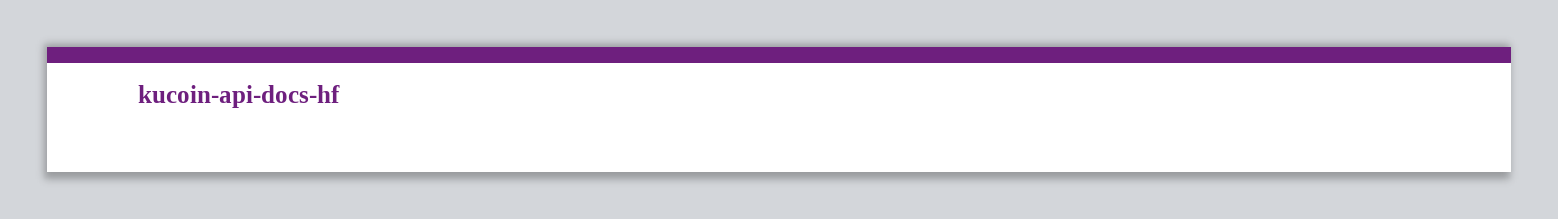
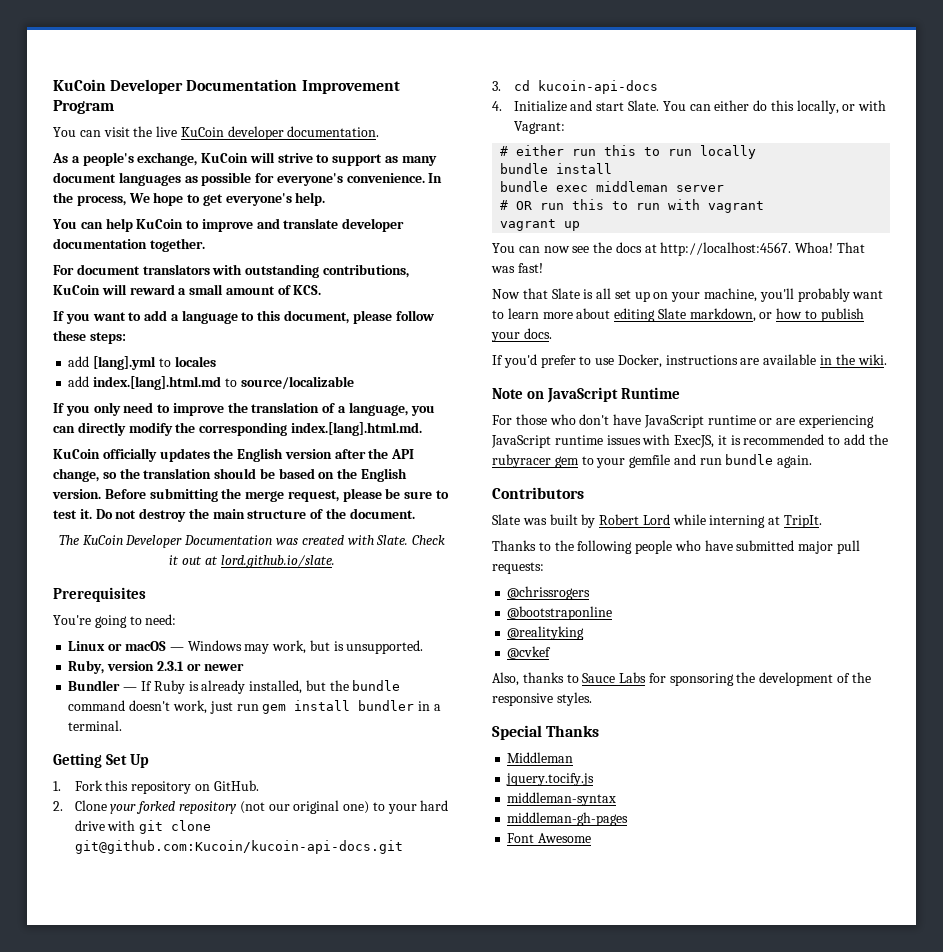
[138,85,340,108] kucoin-api-docs-hf -> [53,79,400,94] [53,100,114,114] [53,126,380,140] [52,152,437,166] [53,172,443,186] [53,192,326,206] [52,218,405,232] [53,238,205,252] [53,264,409,278] [53,284,322,295] [53,310,434,324] [53,330,126,344] [68,356,216,370] [68,376,354,390] [53,402,435,416] [53,422,422,436] [53,448,415,462] [53,468,408,482] [52,488,450,502] [53,508,415,522] [58,535,446,548] [169,555,335,568] [53,587,146,602] [53,614,177,628] [68,640,424,654] [68,660,244,674] [68,680,401,694] [68,700,441,714] [68,720,123,731] [53,753,149,768] [53,780,259,794] [53,800,449,814] [74,820,212,834] [74,840,403,854] [492,80,658,94] [492,100,887,114] [513,121,565,134] [500,145,757,159] [500,163,613,174] [500,181,725,192] [500,199,765,213] [500,219,581,231] [492,242,866,256] [491,263,543,273] [492,288,884,302] [492,308,864,322] [491,328,552,342] [492,354,887,368] [492,387,680,403] [492,414,875,428] [491,434,888,448] [492,454,813,468] [492,487,584,499] [492,514,823,528] [492,540,861,554] [492,562,544,574] [507,586,591,600] [507,606,613,620] [507,626,585,640] [507,646,552,659] [492,672,871,686] [492,692,592,706] [492,725,600,740] [507,752,574,763] [506,773,595,786] [507,792,617,806] [507,812,629,826] [507,833,592,843] KuCoin Developer Documentation Improvement Program // You can visit the live KuCoin developer documentation. // As a people's exchange, KuCoin will strive to support as many document languages as possible for everyone's convenience. In the process, We hope to get everyone's help. // You can help KuCoin to improve and translate developer documentation together. // For document translators with outstanding contributions, KuCoin will reward a small amount of KCS. // If you want to add a language to this document, please follow these steps: // add [lang].yml to locales // add index.[lang].html.md to source/localizable // If you only need to improve the translation of a language, you can directly modify the corresponding index.[lang].html.md. // KuCoin officially updates the English version after the API change, so the translation should be based on the English version. Before submitting the merge request, please be sure to test it. Do not destroy the main structure of the document. // The KuCoin Developer Documentation was created with Slate. Check it out at lord.github.io/slate. // Prerequisites // You're going to need: // Linux or macOS — Windows may work, but is unsupported. // Ruby, version 2.3.1 or newer // Bundler — If Ruby is already installed, but the bundle command doesn't work, just run gem install bundler in a terminal. // Getting Set Up // 1. Fork this repository on GitHub. // 2. Clone your forked repository (not our original one) to your hard drive with git clone git@github.com:Kucoin/kucoin-api-docs.git // 3. cd kucoin-api-docs // 4. Initialize and start Slate. You can either do this locally, or with Vagrant: // # either run this to run locally // bundle install // bundle exec middleman server // # OR run this to run with vagrant // vagrant up // You can now see the docs at http://localhost:4567. Whoa! That was fast! // Now that Slate is all set up on your machine, you'll probably want to learn more about editing Slate markdown, or how to publish your docs. // If you'd prefer to use Docker, instructions are available in the wiki. // Note on JavaScript Runtime // For those who don't have JavaScript runtime or are experiencing JavaScript runtime issues with ExecJS, it is recommended to add the rubyracer gem to your gemfile and run bundle again. // Contributors // Slate was built by Robert Lord while interning at TripIt. // Thanks to the following people who have submitted major pull requests: // @chrissrogers // @bootstraponline // @realityking // @cvkef // Also, thanks to Sauce Labs for sponsoring the development of the responsive styles. // Special Thanks // Middleman // jquery.tocify.js // middleman-syntax // middleman-gh-pages // Font Awesome

